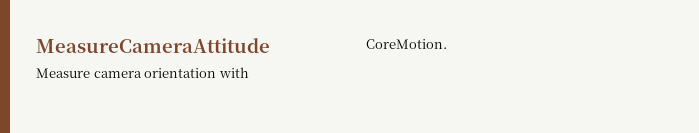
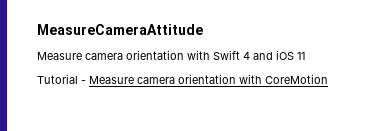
[366,39,447,49] CoreMotion. -> [213,50,305,60] [37,74,328,84] Swift 4 and iOS 11 // Tutorial - Measure camera orientation with CoreMotion

